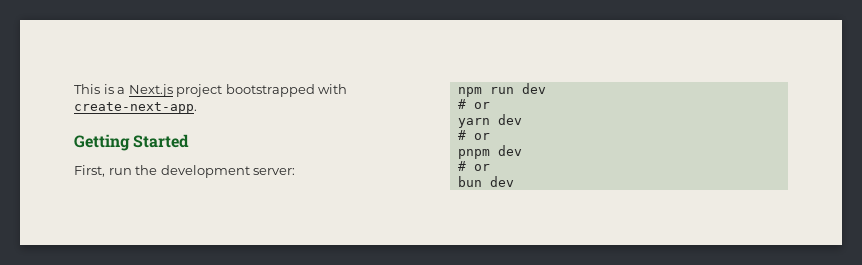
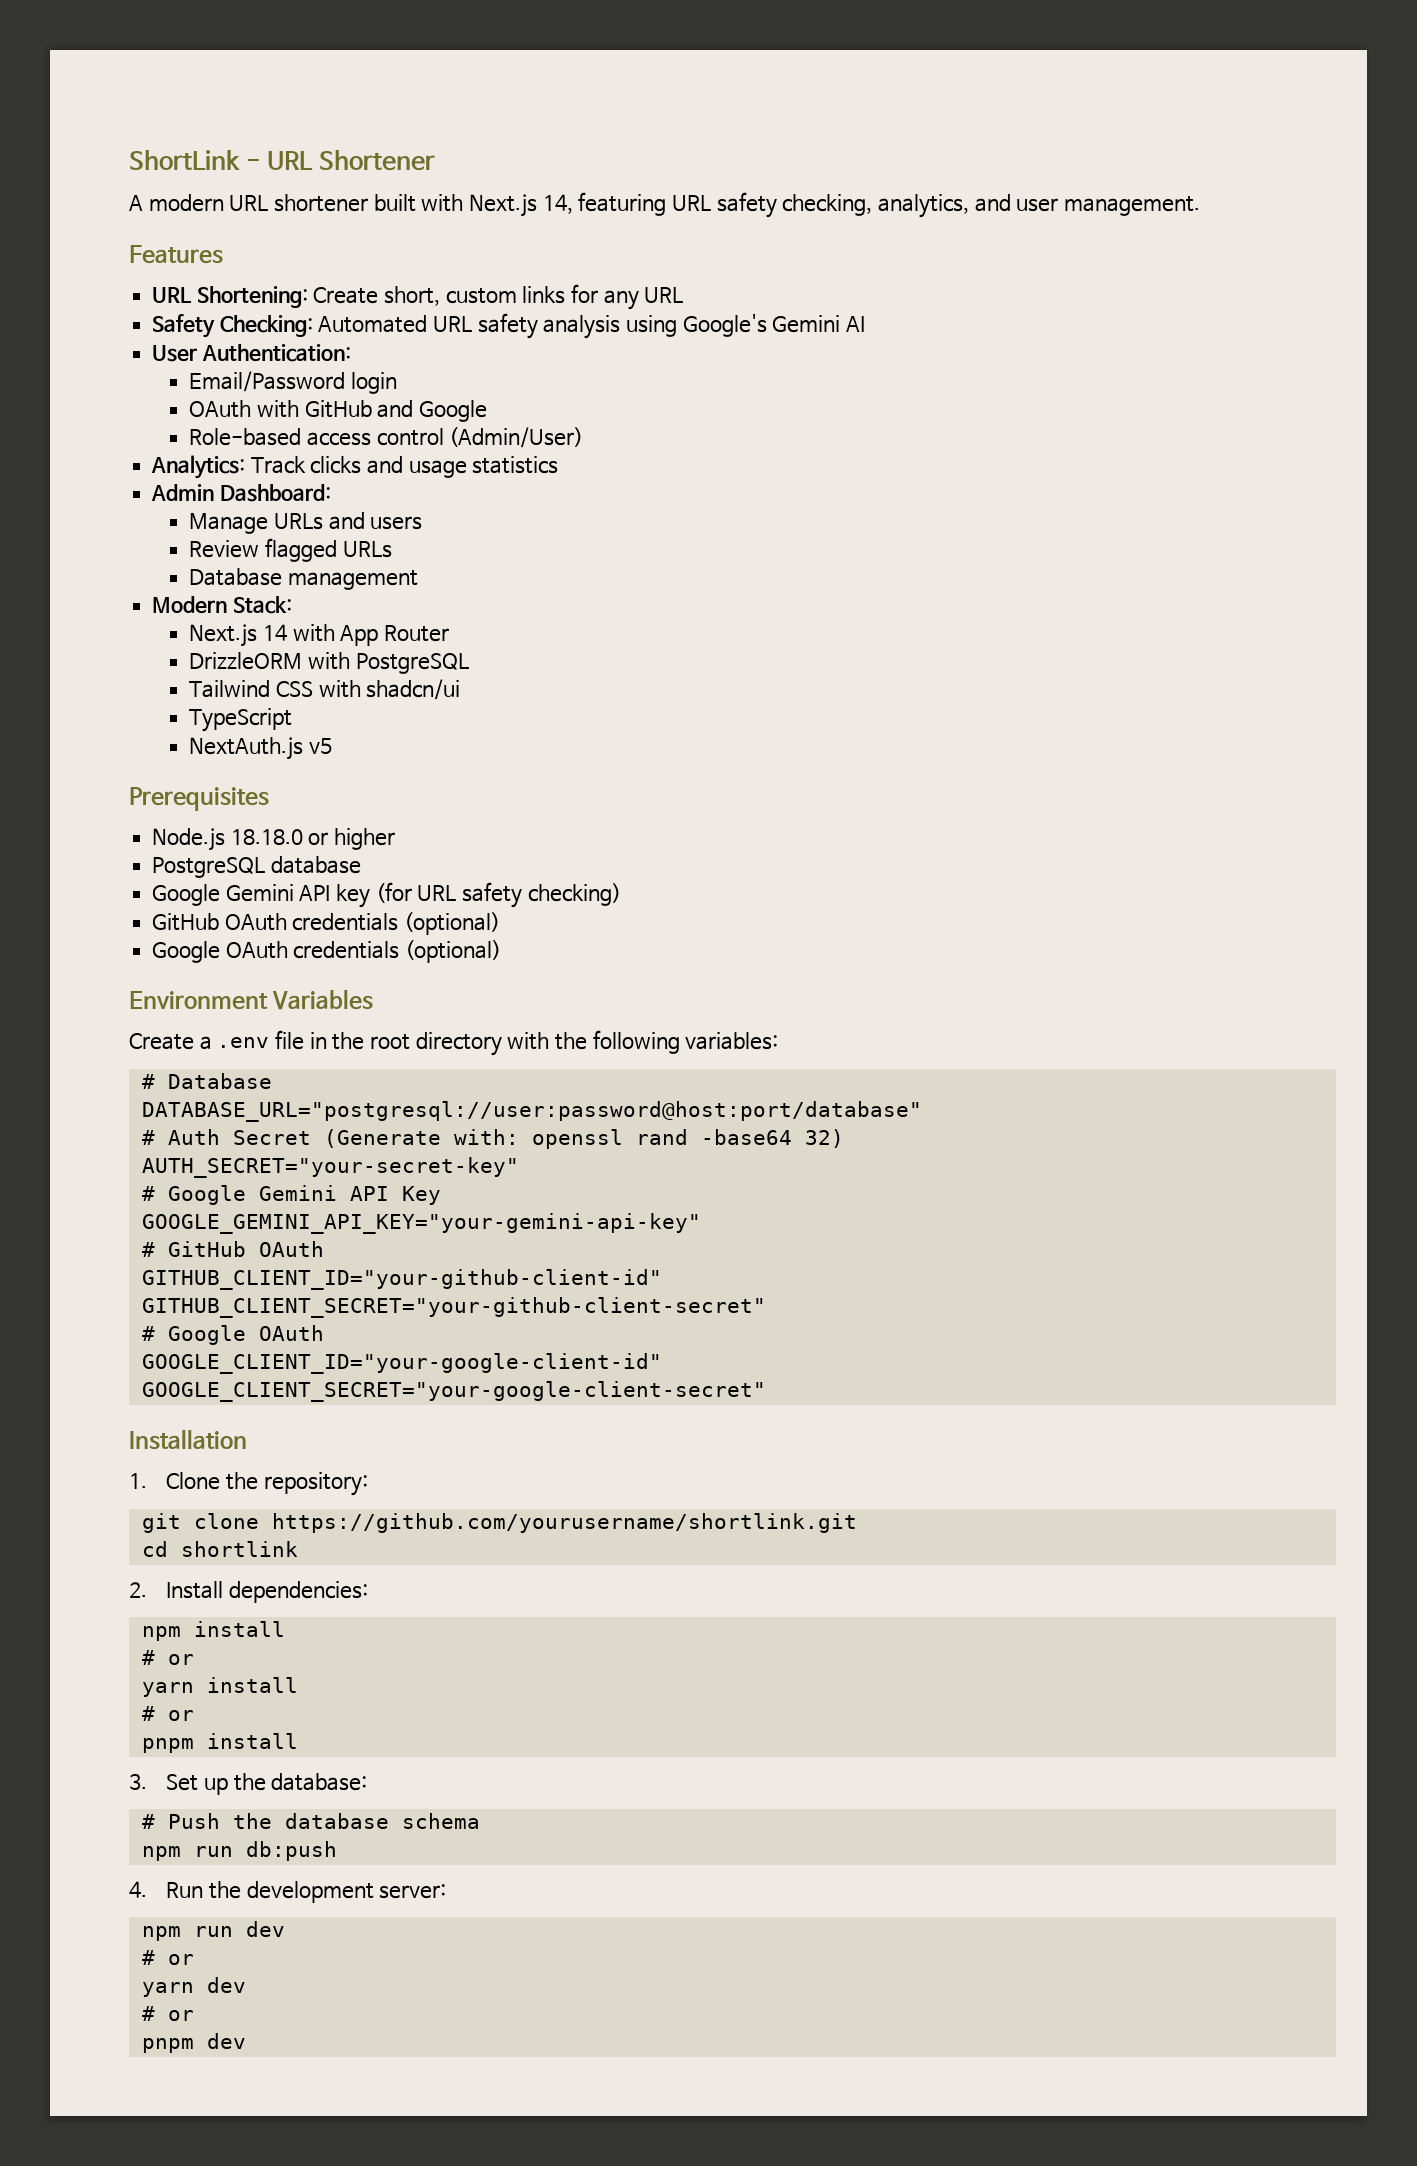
[74,84,348,97] [74,102,197,114] [74,134,190,151] [74,165,132,177] This is a Next.js project bootstrapped with create-next-app. // Getting Started // First, run -> [129,150,435,171] [129,192,1200,218] [129,245,223,264] [152,284,684,310] [152,313,866,339] [152,344,351,362] [189,371,397,394] [189,400,487,422] [189,427,584,448] [151,455,559,479] [151,484,331,502] [189,512,423,534] [189,538,392,562] [189,568,418,590] [152,596,292,614] [189,624,449,647] [189,652,469,674] [189,679,461,700] [189,708,293,732] [189,737,332,760] [129,787,269,811] [152,828,396,851] [152,856,361,878] [152,882,621,908] [152,912,501,935] [152,940,502,963] [129,989,374,1010] [129,1030,779,1056] [141,1073,272,1089] [141,1101,922,1122] [141,1129,844,1149] [141,1157,519,1178] [141,1185,441,1205] [141,1213,701,1234] [141,1241,324,1257] [141,1269,662,1290] [141,1297,766,1318] [141,1325,324,1345] [141,1353,662,1374] [141,1381,766,1402] [129,1429,247,1450] [129,1472,368,1496] [141,1513,857,1533] [141,1541,298,1557] [129,1581,368,1603] [141,1621,285,1641] [141,1650,194,1665] [141,1677,298,1697] [141,1706,194,1721] [141,1733,298,1753] [129,1773,368,1795] [141,1813,480,1829] [141,1841,337,1861] [129,1881,204,1898] ShortLink - URL Shortener // A modern URL shortener built with Next.js 14, featuring URL safety checking, analytics, and user management. // Features // URL Shortening: Create short, custom links for any URL // Safety Checking: Automated URL safety analysis using Google's Gemini AI // User Authentication: // Email/Password login // OAuth with GitHub and Google // Role-based access control (Admin/User) // Analytics: Track clicks and usage statistics // Admin Dashboard: // Manage URLs and users // Review flagged URLs // Database management // Modern Stack: // Next.js 14 with App Router // DrizzleORM with PostgreSQL // Tailwind CSS with shadcn/ui // TypeScript // NextAuth.js v5 // Prerequisites // Node.js 18.18.0 or higher // PostgreSQL database // Google Gemini API key (for URL safety checking) // GitHub OAuth credentials (optional) // Google OAuth credentials (optional) // Environment Variables // Create a .env file in the root directory with the following variables: // # Database // DATABASE_URL="postgresql://user:password@host:port/database" // # Auth Secret (Generate with: openssl rand -base64 32) // AUTH_SECRET="your-secret-key" // # Google Gemini API Key // GOOGLE_GEMINI_API_KEY="your-gemini-api-key" // # GitHub OAuth // GITHUB_CLIENT_ID="your-github-client-id" // GITHUB_CLIENT_SECRET="your-github-client-secret" // # Google OAuth // GOOGLE_CLIENT_ID="your-google-client-id" // GOOGLE_CLIENT_SECRET="your-google-client-secret" // Installation // 1. Clone the repository: // git clone https://github.com/yourusername/shortlink.git // cd shortlink // 2. Install dependencies: // npm install // # or // yarn install // # or // pnpm install // 3. Set up the database: // # Push the database schema // npm run db:push // 4. Run
[457,161,490,171] [457,176,514,187] // # or // bun dev -> (246, 2041) none

